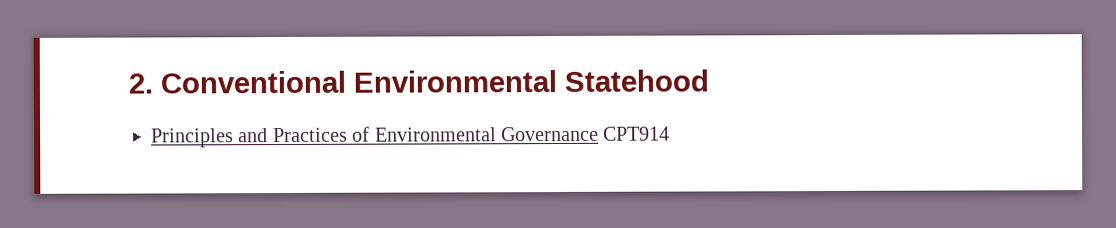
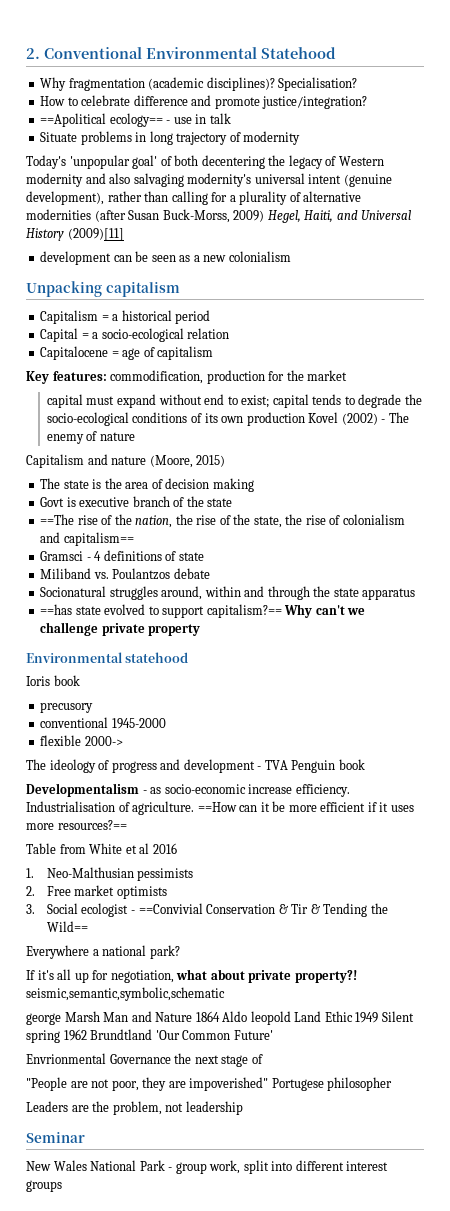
[151,126,671,148] Principles and Practices of Environmental Governance CPT914 -> [40,77,358,91] [40,95,368,109] [40,113,231,127] [40,131,301,145] [26,155,384,169] [26,173,392,187] [26,191,362,205] [26,209,412,223] [26,228,124,241] [40,251,291,265] [26,281,180,297] [40,310,211,324] [40,328,230,342] [40,346,214,360] [26,370,348,384] [46,394,422,408] [46,412,409,426] [46,431,135,444] [26,454,226,468] [40,478,254,492] [40,496,233,507] [40,514,405,528] [40,532,134,546] [40,550,204,561] [40,568,210,580] [40,586,416,600] [40,604,366,618] [40,622,201,636] [26,652,189,663] [26,675,80,686] [40,702,94,713] [40,717,166,729] [40,735,123,746] [26,759,365,773] [26,783,350,797] [26,801,414,815] [26,820,127,830] [26,843,177,854] [26,867,194,881] [26,885,167,899] [26,903,388,917] [46,921,88,932] [26,945,180,959] [26,969,357,983] [26,987,225,1001] [26,1011,414,1025] [26,1029,273,1043] [26,1053,263,1067] [26,1077,393,1091] [26,1101,243,1115] [26,1132,85,1143] [26,1160,389,1174] [26,1180,62,1192] Why fragmentation (academic disciplines)? Specialisation? // How to celebrate difference and promote justice/integration? // ==Apolitical ecology== - use in talk // Situate problems in long trajectory of modernity // Today's 'unpopular goal' of both decentering the legacy of Western modernity and also salvaging modernity's universal intent (genuine development), rather than calling for a plurality of alternative modernities (after Susan Buck-Morss, 2009) Hegel, Haiti, and Universal History (2009)[11] // development can be seen as a new colonialism // Unpacking capitalism // Capitalism = a historical period // Capital = a socio-ecological relation // Capitalocene = age of capitalism // Key features: commodification, production for the market // capital must expand without end to exist; capital tends to degrade the socio-ecological conditions of its own production Kovel (2002) - The enemy of nature // Capitalism and nature (Moore, 2015) // The state is the area of decision making // Govt is executive branch of the state // ==The rise of the nation, the rise of the state, the rise of colonialism and capitalism== // Gramsci - 4 definitions of state // Miliband vs. Poulantzos debate // Socionatural struggles around, within and through the state apparatus // ==has state evolved to support capitalism?== Why can't we challenge private property // Environmental statehood // Ioris book // precusory // conventional 1945-2000 // flexible 2000-> // The ideology of progress and development - TVA Penguin book // Developmentalism - as socio-economic increase efficiency. Industrialisation of agriculture. ==How can it be more efficient if it uses more resources?== // Table from White et al 2016 // 1. Neo-Malthusian pessimists // 2. Free market optimists // 3. Social ecologist - ==Convivial Conservation & Tir & Tending the Wild== // Everywhere a national park? // If it's all up for negotiation, what about private property?! seismic,semantic,symbolic,schematic // george Marsh Man and Nature 1864 Aldo leopold Land Ethic 1949 Silent spring 1962 Brundtland 'Our Common Future' // Envrionmental Governance the next stage of // "People are not poor, they are impoverished" Portugese philosopher // Leaders are the problem, not leadership // Seminar // New Wales National Park - group work, split into different interest groups

